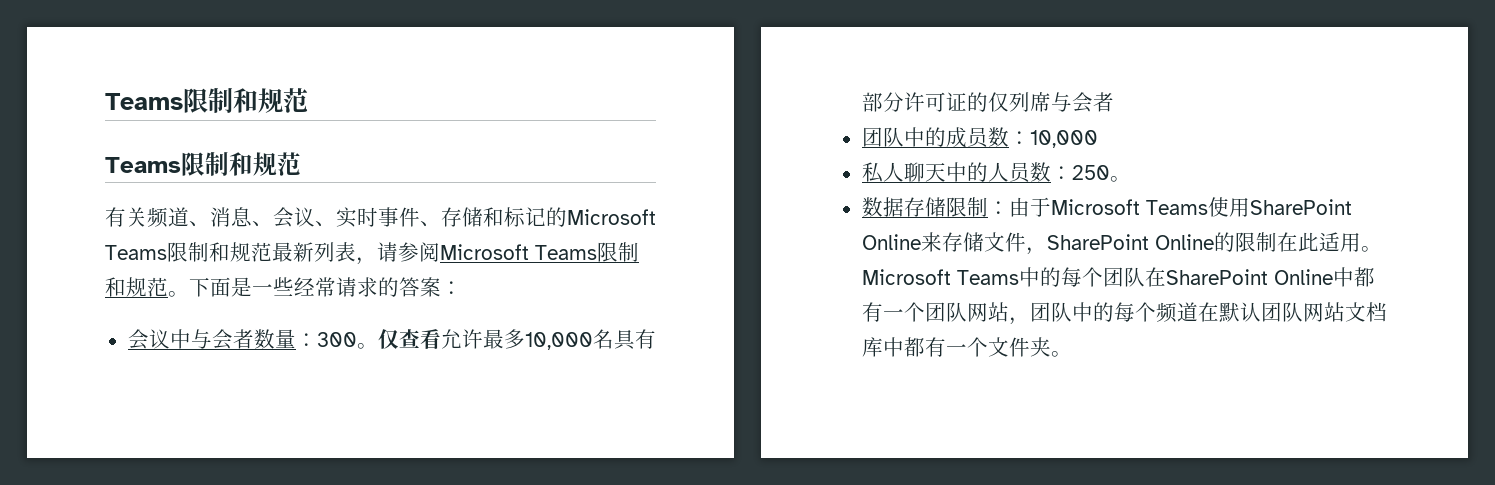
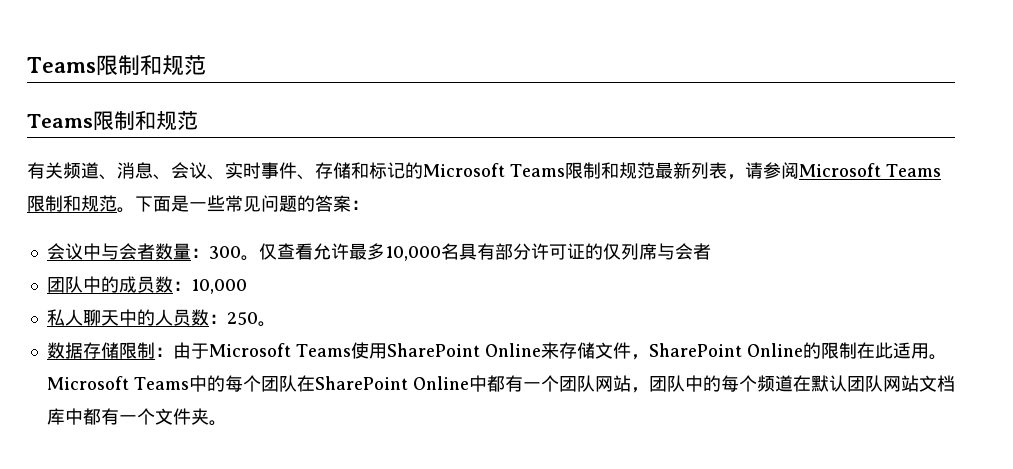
[294,277,378,297] 经常请求 -> [225,195,297,212] 常见问题

